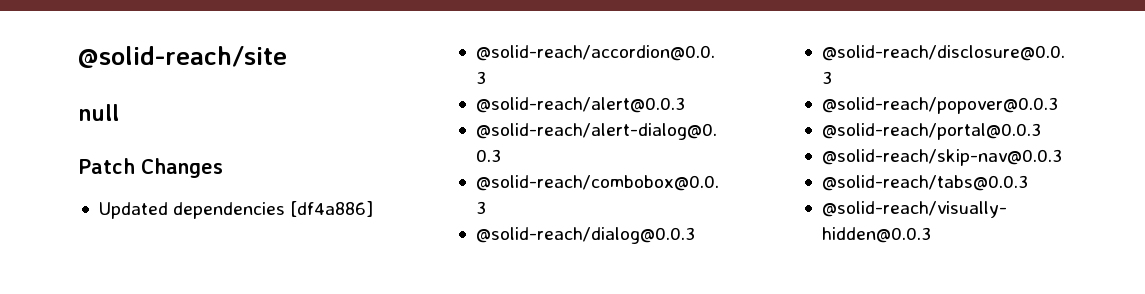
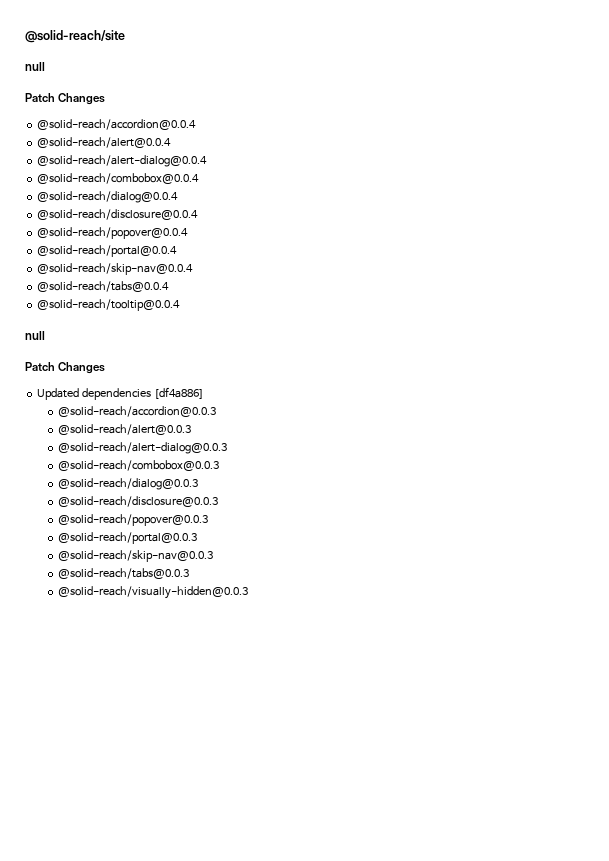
(223, 168) none -> [37,119,197,130] [37,137,172,148] [37,155,208,167] [37,173,200,184] [37,191,179,203] [37,209,199,220] [37,227,189,239] [37,245,178,257] [37,263,194,275] [37,281,170,292] [37,299,181,311] [25,331,45,340] [25,362,106,374] // @solid-reach/accordion@0.0.4 // @solid-reach/alert@0.0.4 // @solid-reach/alert-dialog@0.0.4 // @solid-reach/combobox@0.0.4 // @solid-reach/dialog@0.0.4 // @solid-reach/disclosure@0.0.4 // @solid-reach/popover@0.0.4 // @solid-reach/portal@0.0.4 // @solid-reach/skip-nav@0.0.4 // @solid-reach/tabs@0.0.4 // @solid-reach/tooltip@0.0.4 // null // Patch Changes

